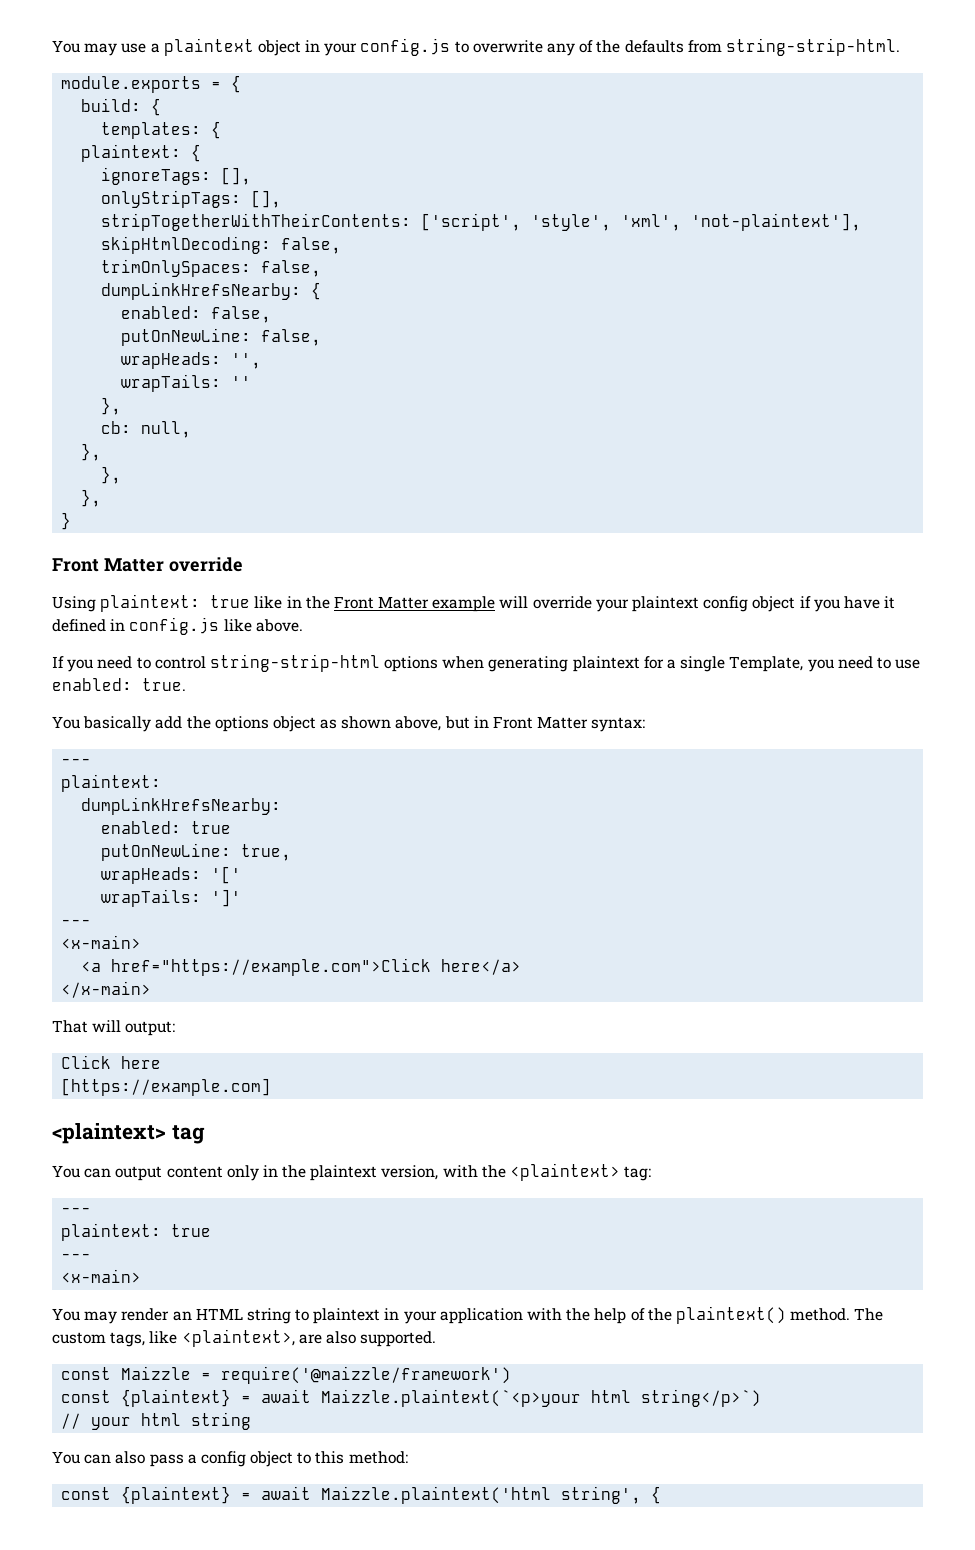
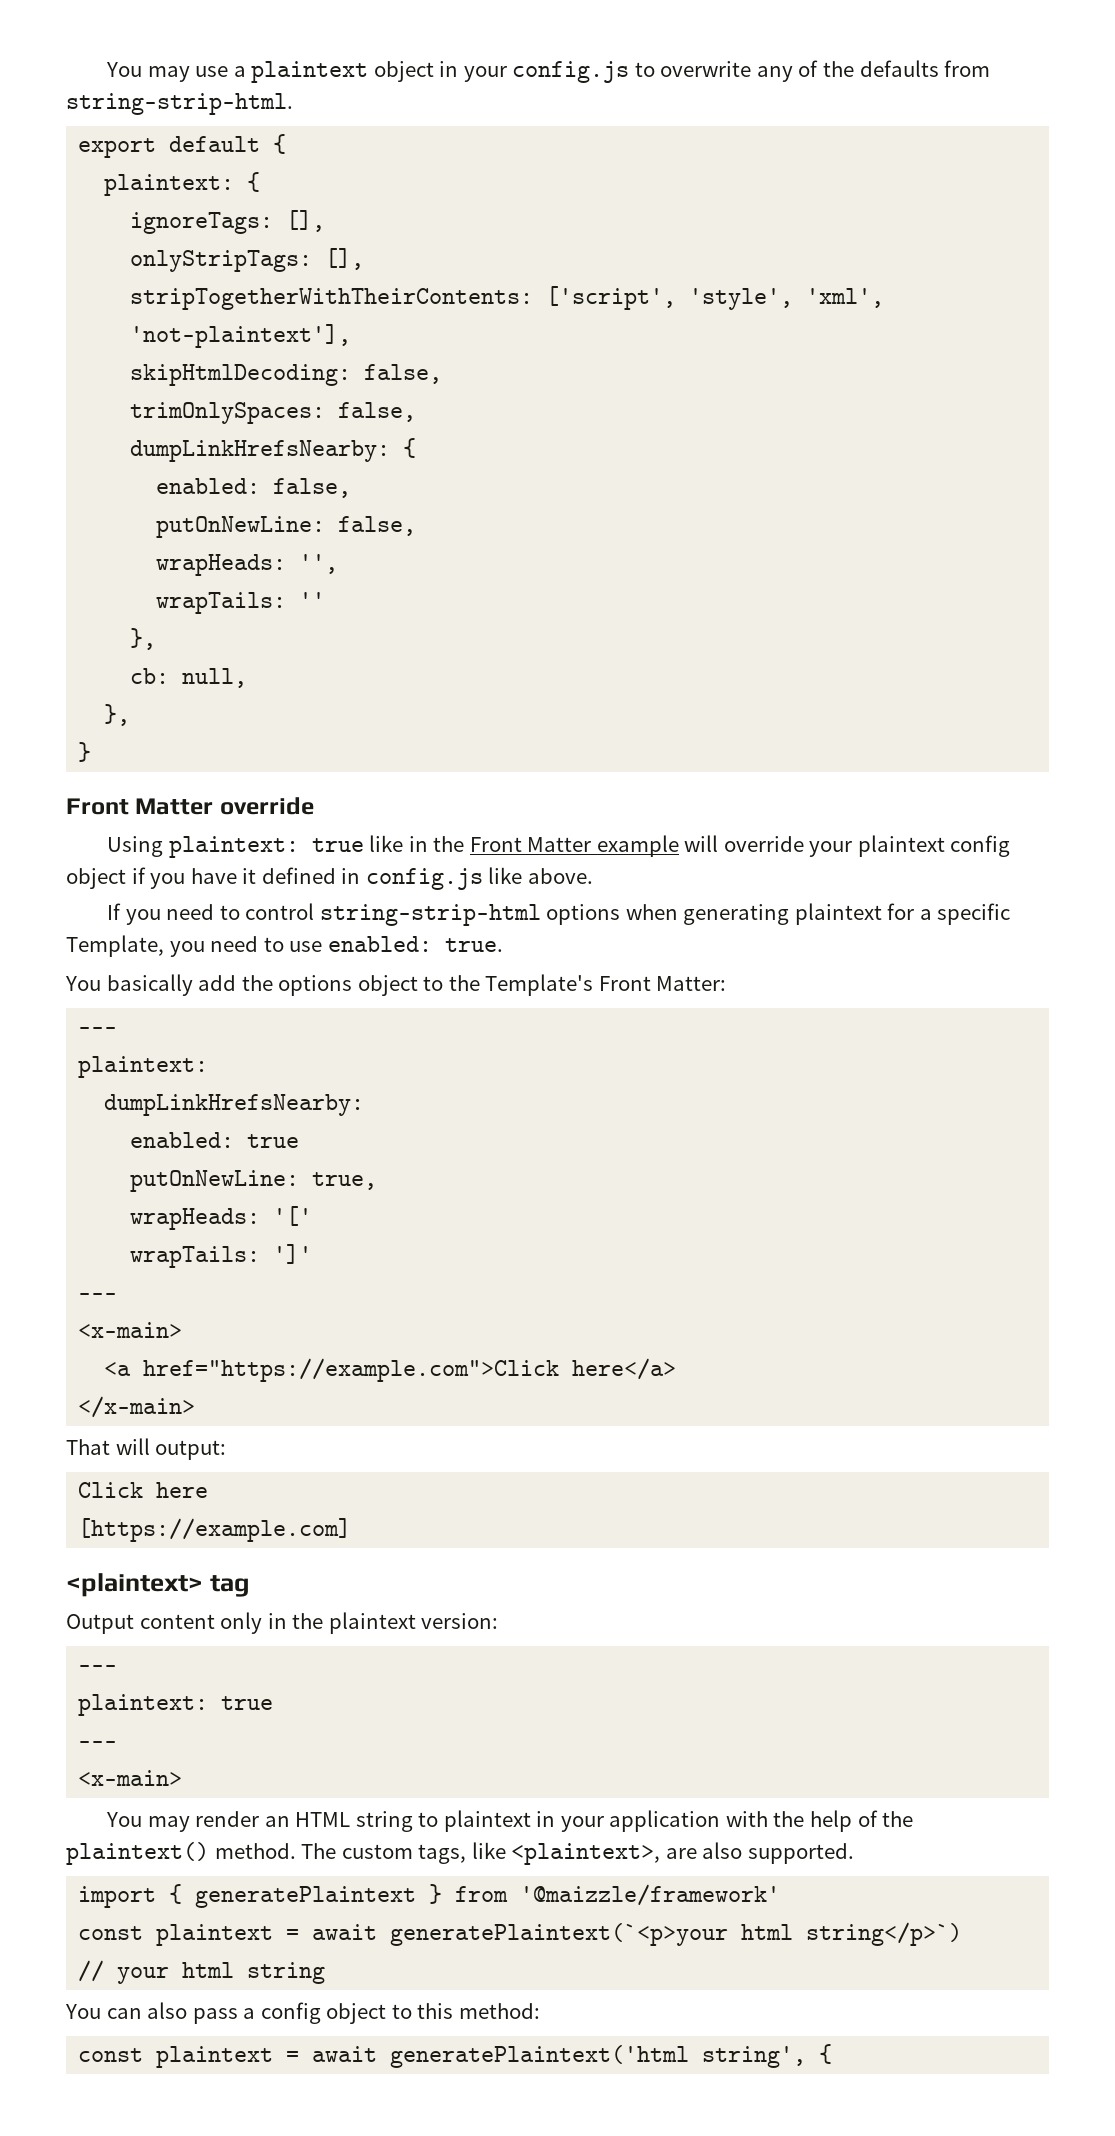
[61,75,242,93] [81,98,162,116] [101,122,202,139] module.exports = { // build: { // templates: -> [78,136,261,158] export default
[101,466,122,484] [81,489,102,507] // }, // }, -> (131, 715) none
[680,656,726,672] single -> [937,903,1011,925] specific
[320,716,646,732] as shown above, but in Front Matter syntax: -> [423,974,727,996] to the Template's Front Matter:
[52,1165,163,1181] You can output -> [66,1614,134,1634] Output
[381,1163,652,1181] version, with the <plaintext> tag: -> [421,1613,499,1629] version:
[61,1366,512,1384] [61,1389,582,1407] const Maizzle = require('@maizzle/framework') // const {plaintext} = await Maizzle.plaintext(`<p>your -> [78,1884,781,1908] [78,1923,729,1946] import { generatePlaintext } from '@maizzle/framework' // const plaintext = await generatePlaintext(`<p>your
[121,1486,552,1504] {plaintext} = await Maizzle.plaintext('html -> [156,2045,690,2068] plaintext = await generatePlaintext('html

